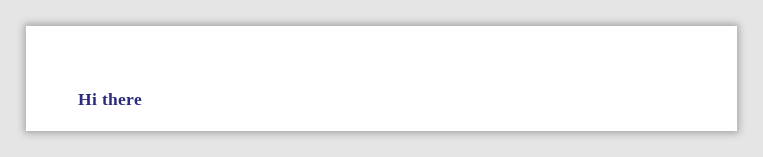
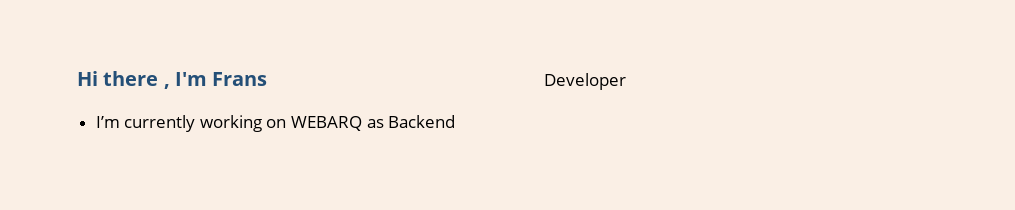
(142, 99) none -> [163,72,268,89] [95,115,456,132] [543,73,626,90] , I'm Frans // I’m currently working on WEBARQ as Backend Developer

